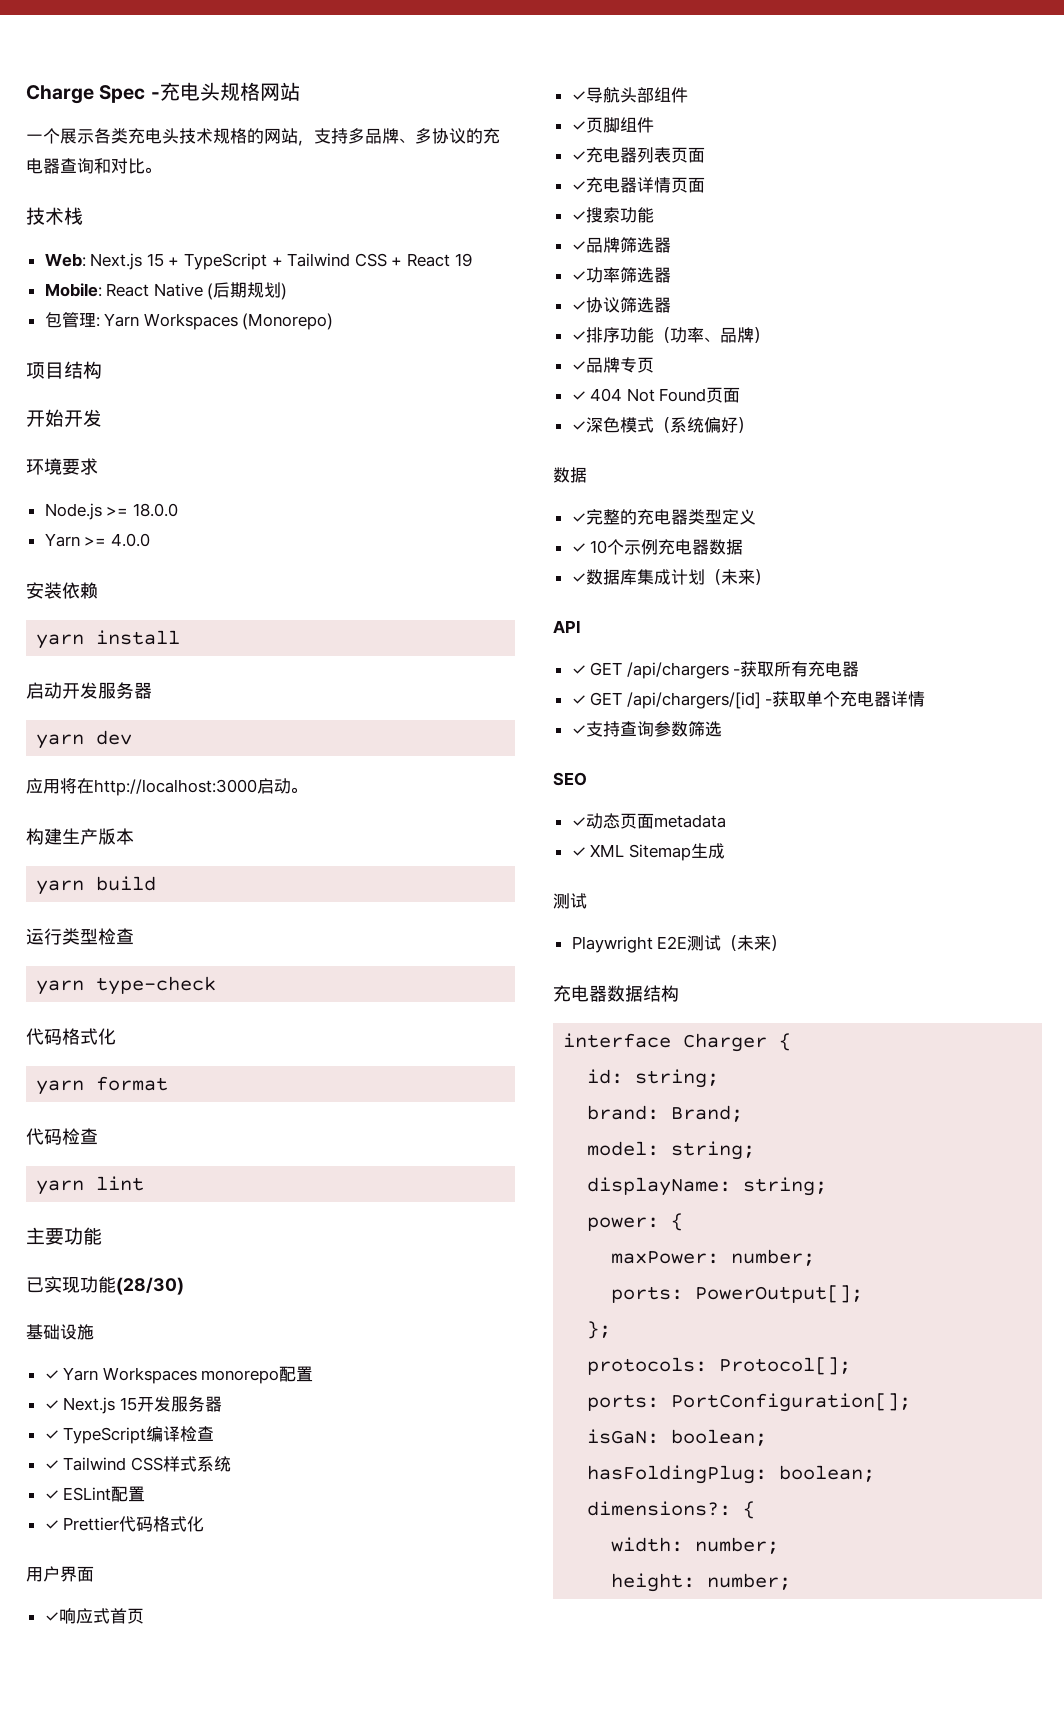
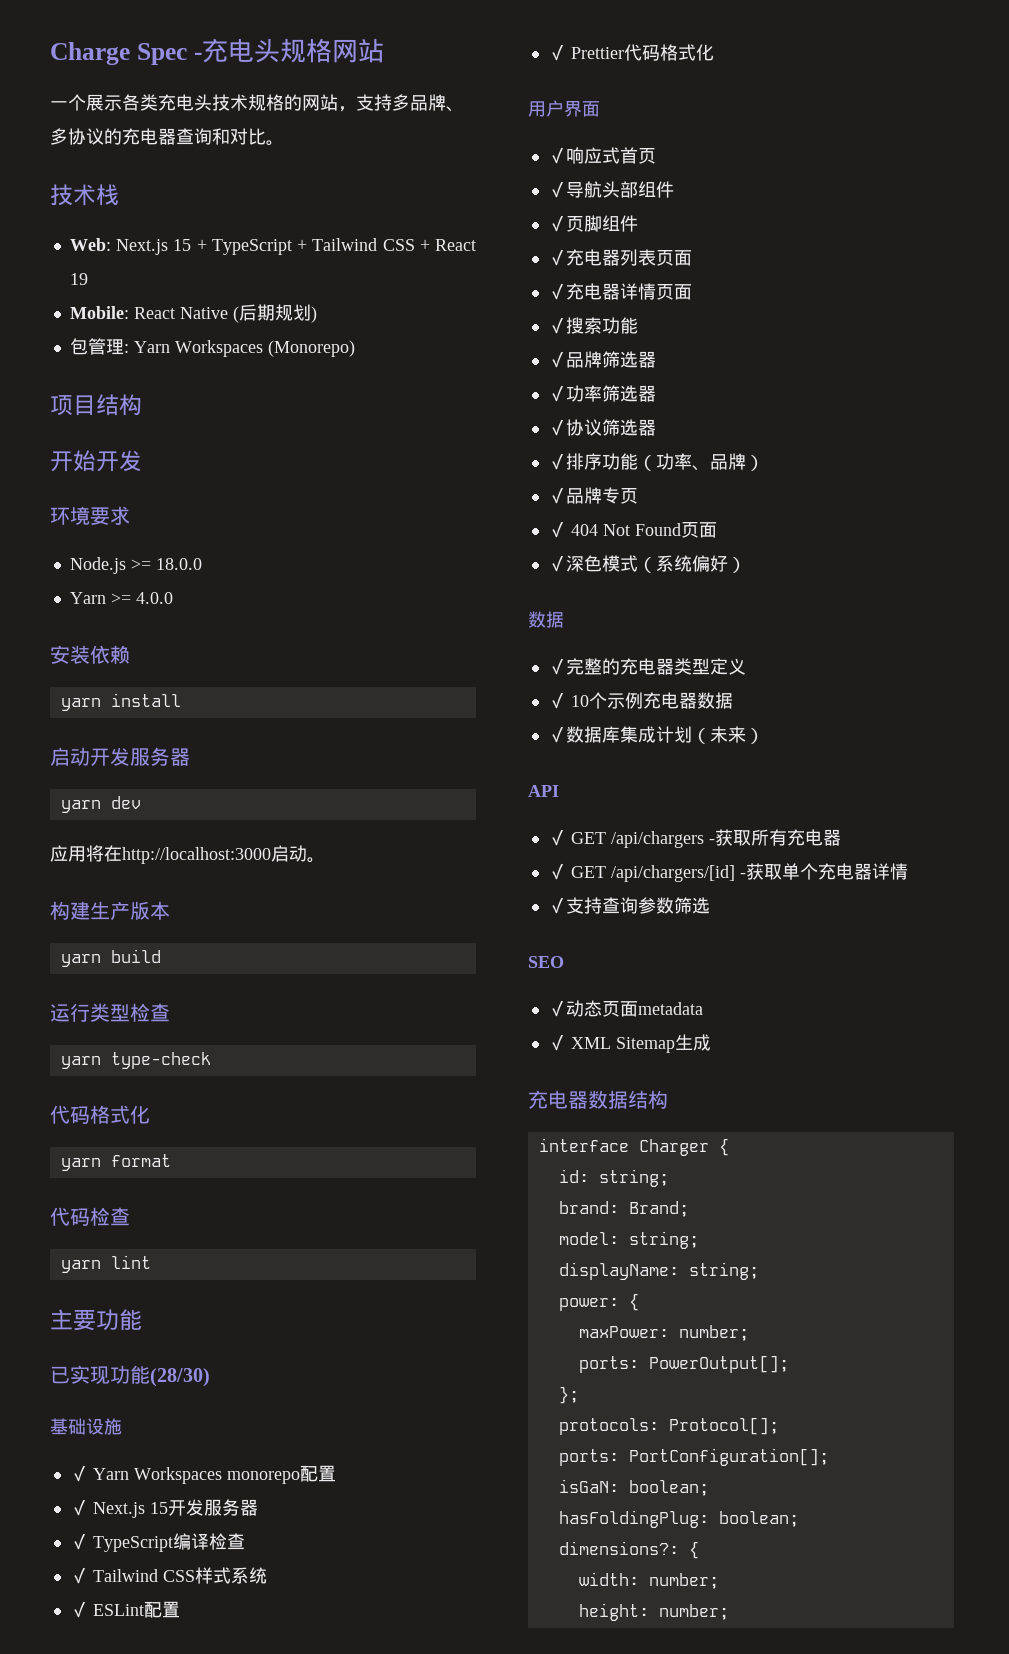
[553,893,587,909] [571,935,788,953] // 测试 // Playwright E2E测试（未来） -> (711, 1042) none

